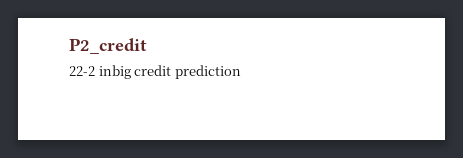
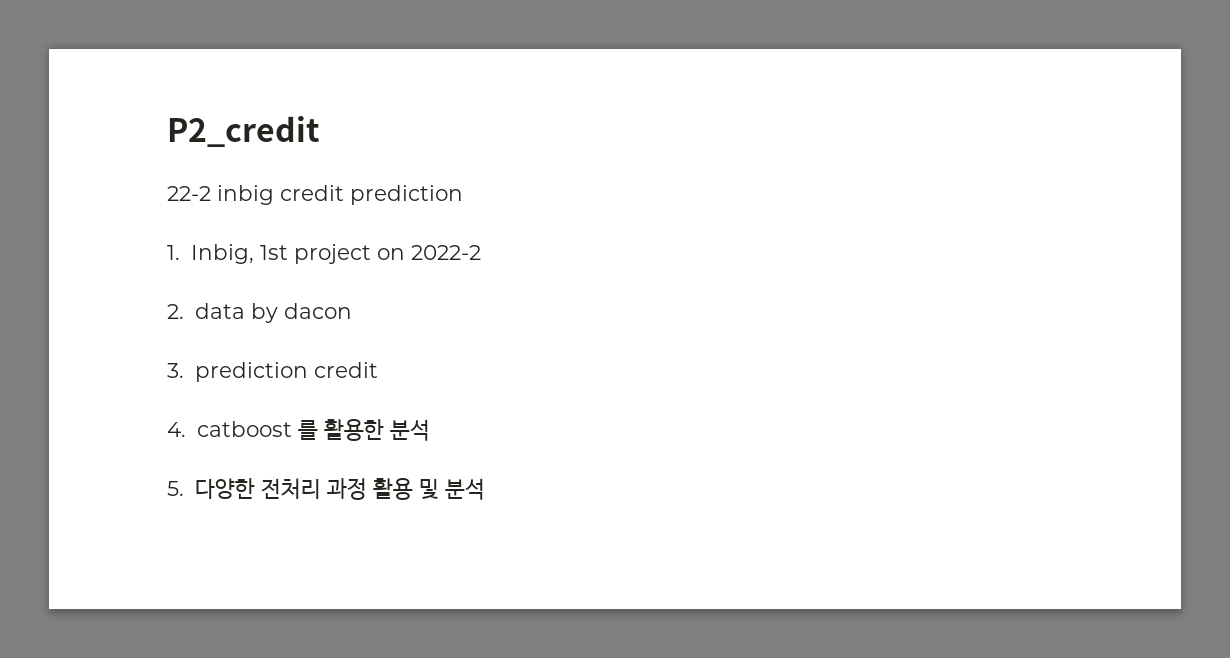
(241, 72) none -> [167,244,482,264] [167,303,352,323] [167,362,378,382] [167,419,430,441] [167,478,485,500] // 1. Inbig, 1st project on 2022-2 // 2. data by dacon // 3. prediction credit // 4. catboost 를 활용한 분석 // 5. 다양한 전처리 과정 활용 및 분석

